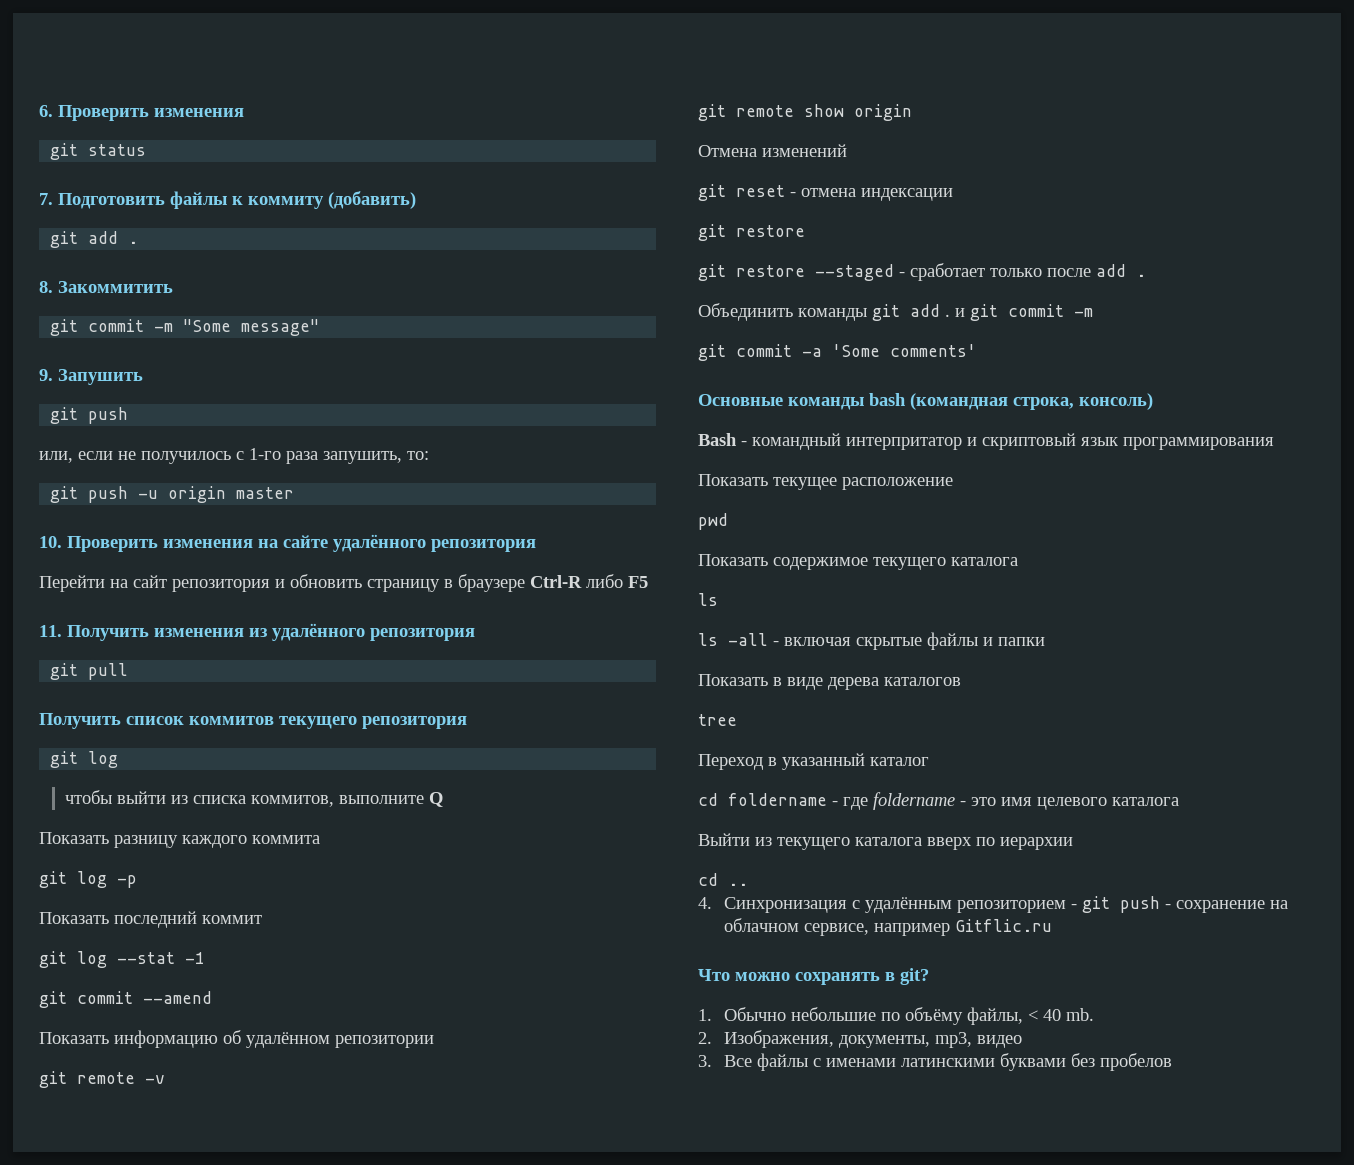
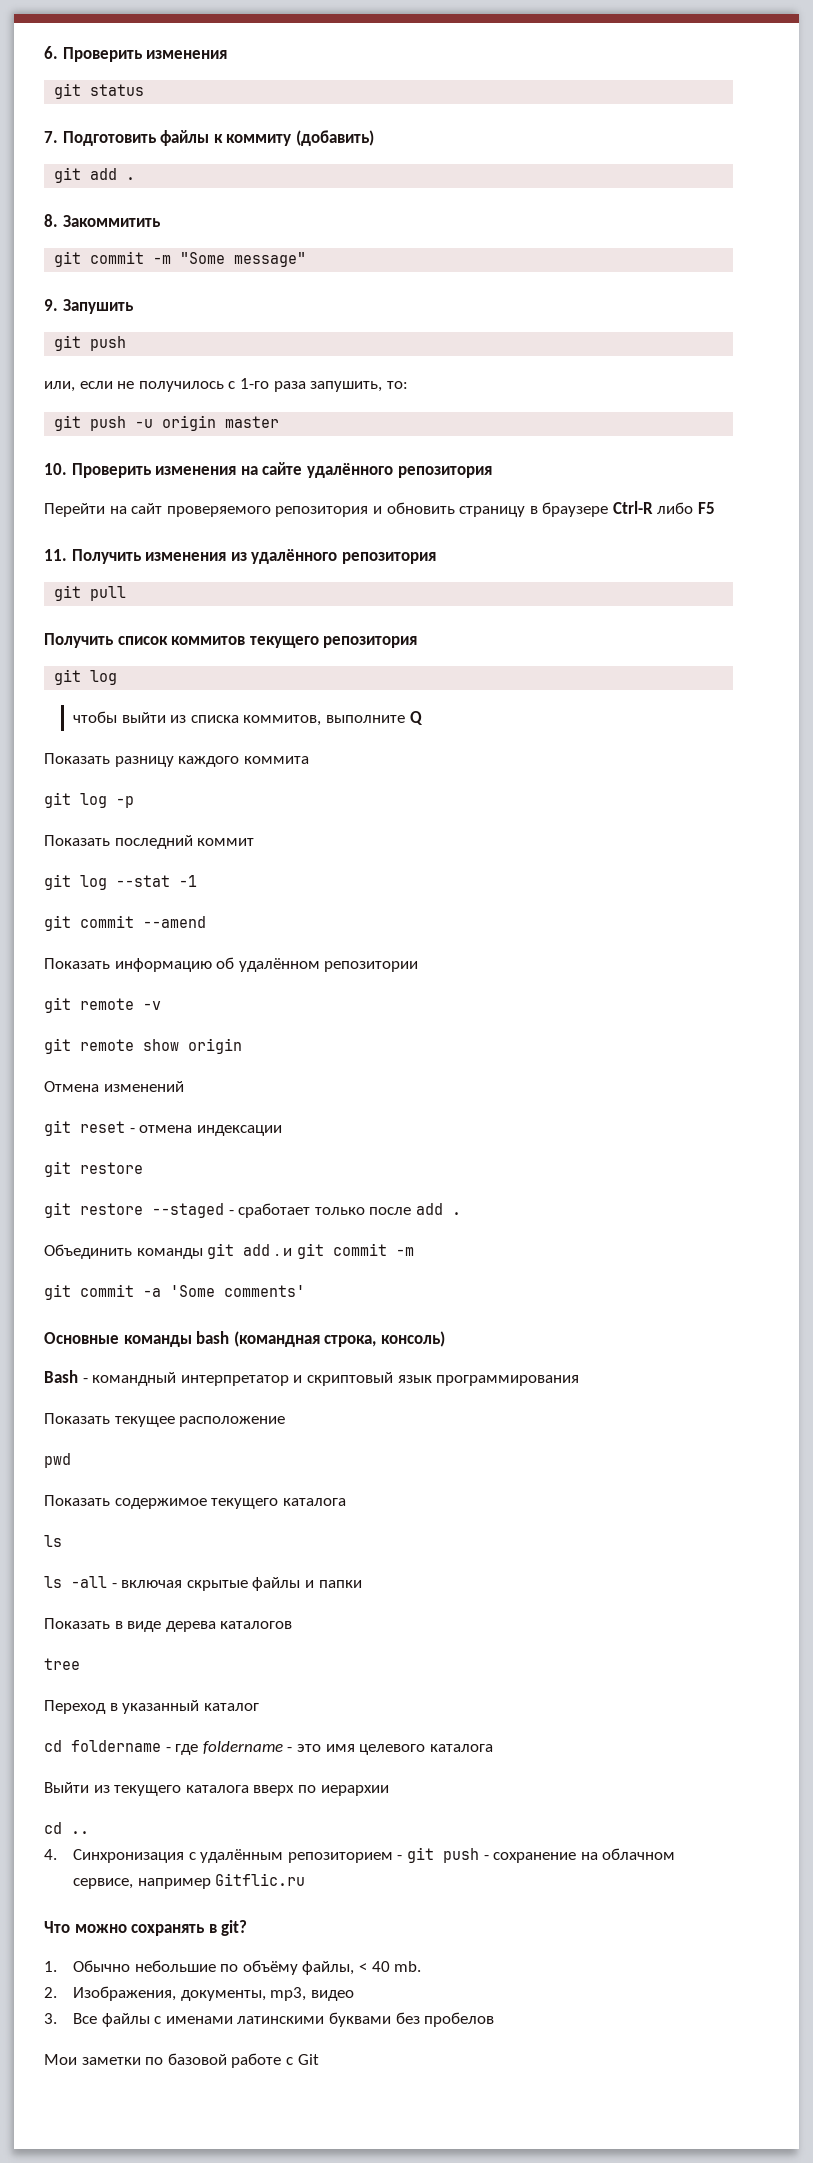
(167, 581) none -> [166,506,271,517] проверяемого
[846,437,962,450] интерпритатор -> [180,1375,289,1386] интерпретатор
(1173, 1062) none -> [44,2053,319,2068] // Мои заметки по базовой работе с Git

